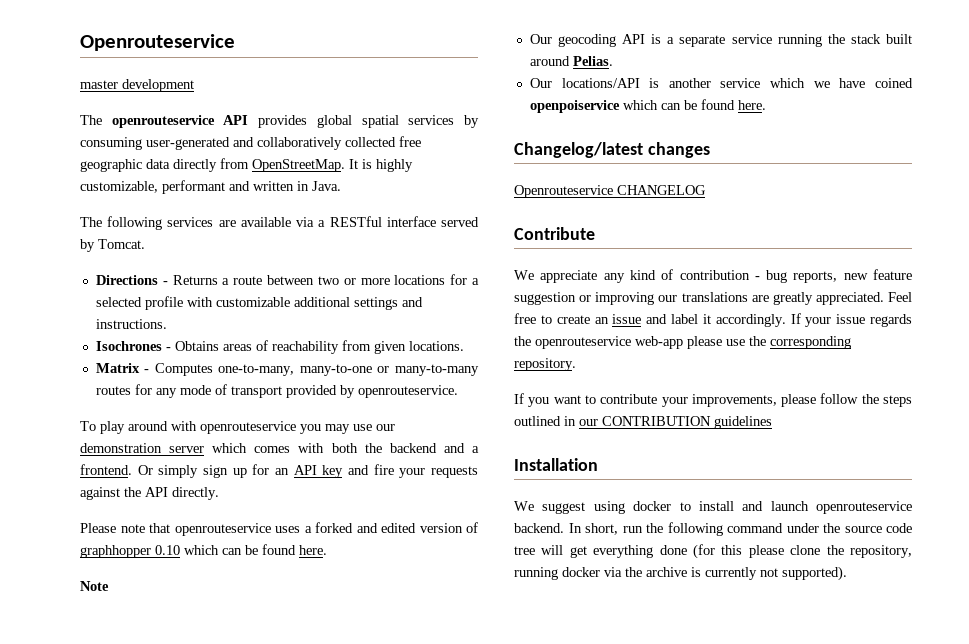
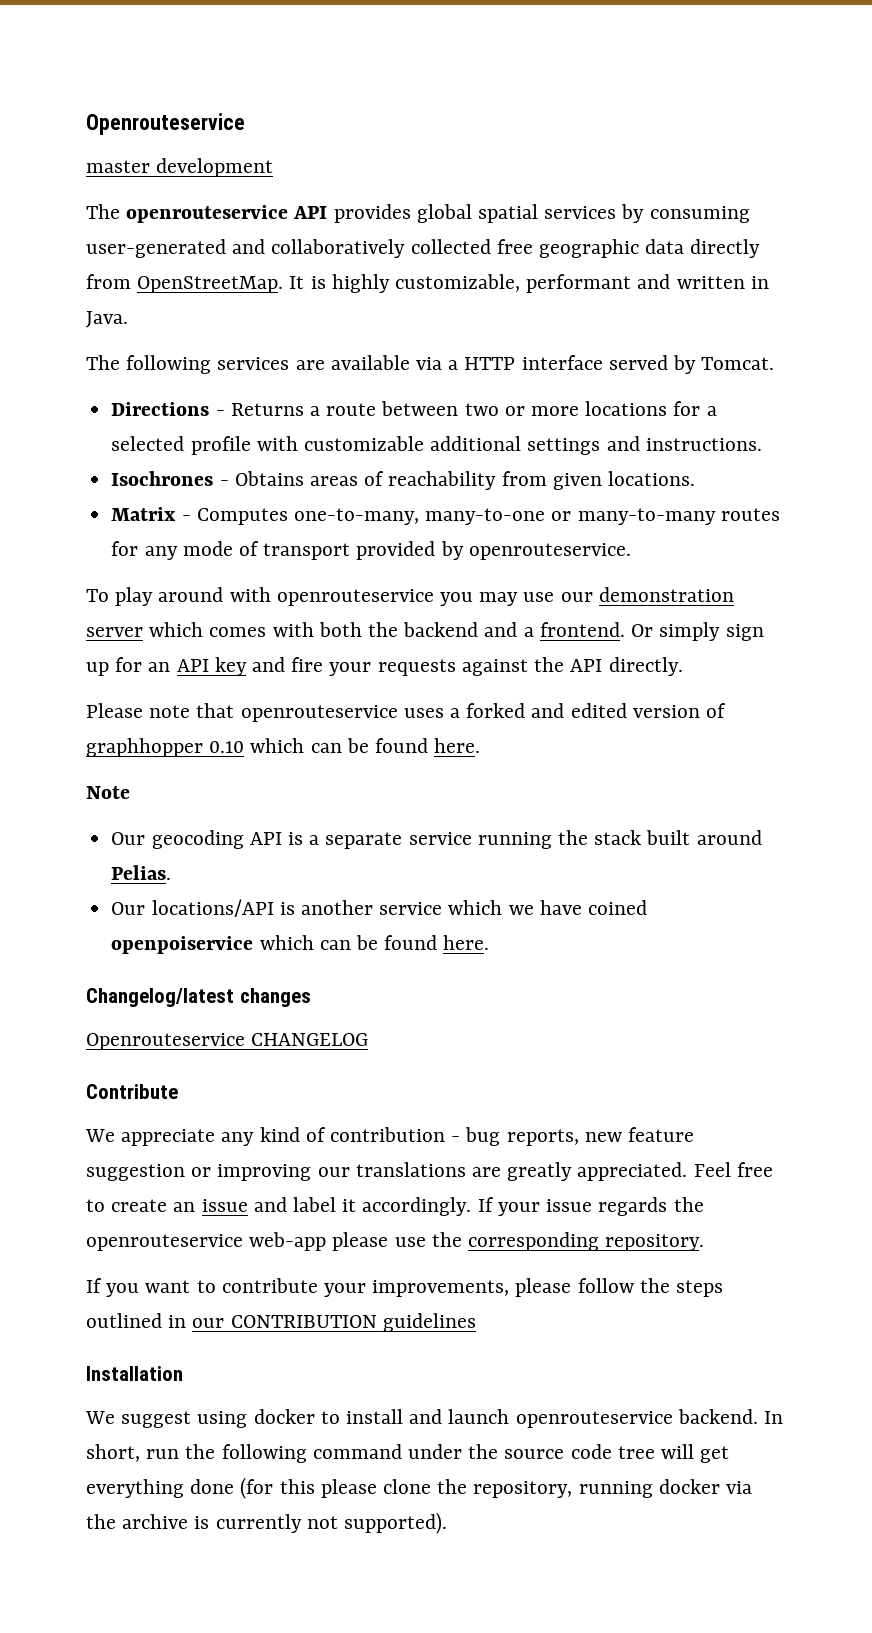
[329,216,382,227] RESTful -> [464,357,516,370] HTTP

